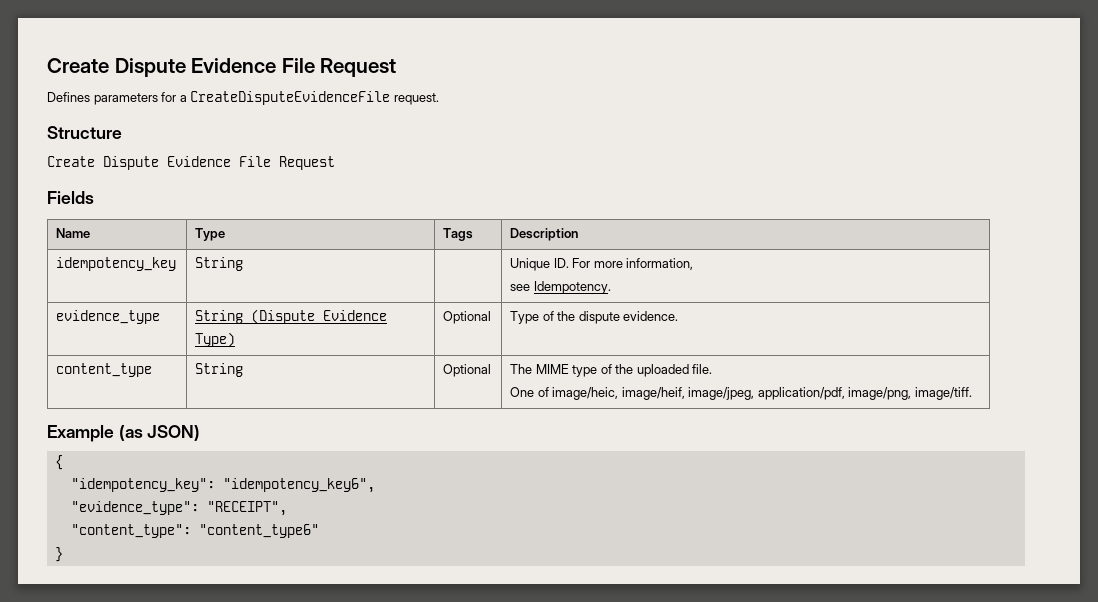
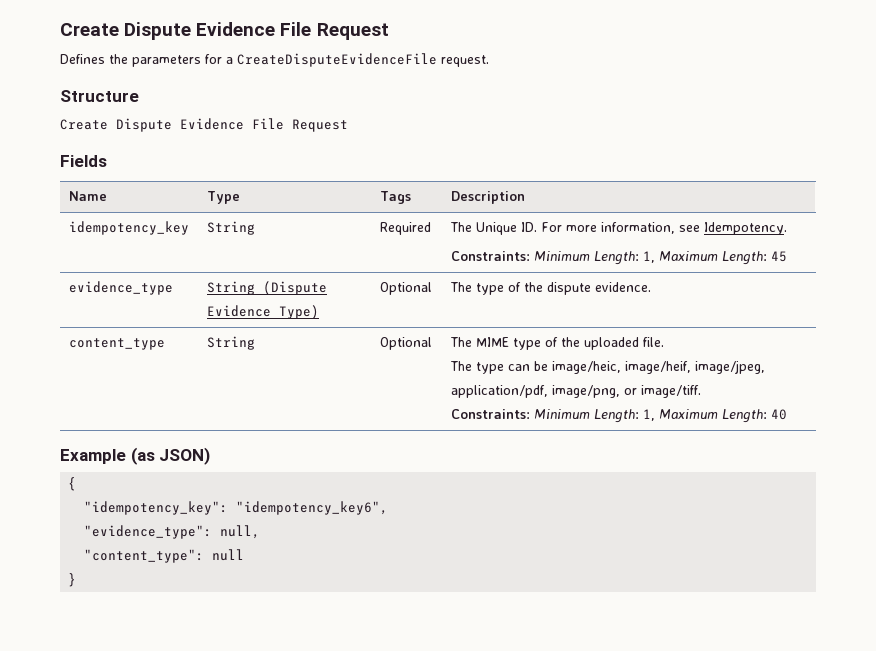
(90, 97) none -> [109,54,128,64] the
(244, 264) | -> [379,222,431,235] [449,222,472,232] Required | The
(694, 264) // -> (675, 228) none
(611, 287) none -> [450,251,787,265] // Constraints: Minimum Length: 1, Maximum Length: 45
[510,311,540,324] Type -> [449,282,504,295] The type
[510,387,549,397] One of -> [449,361,548,374] The type can be
(912, 393) none -> [623,388,637,395] or
(972, 393) none -> [450,409,787,423] // Constraints: Minimum Length: 1, Maximum Length: 40
[206,501,287,516] "RECEIPT", -> [220,525,261,539] null,
[198,524,319,538] "content_type6" -> [212,549,245,561] null

